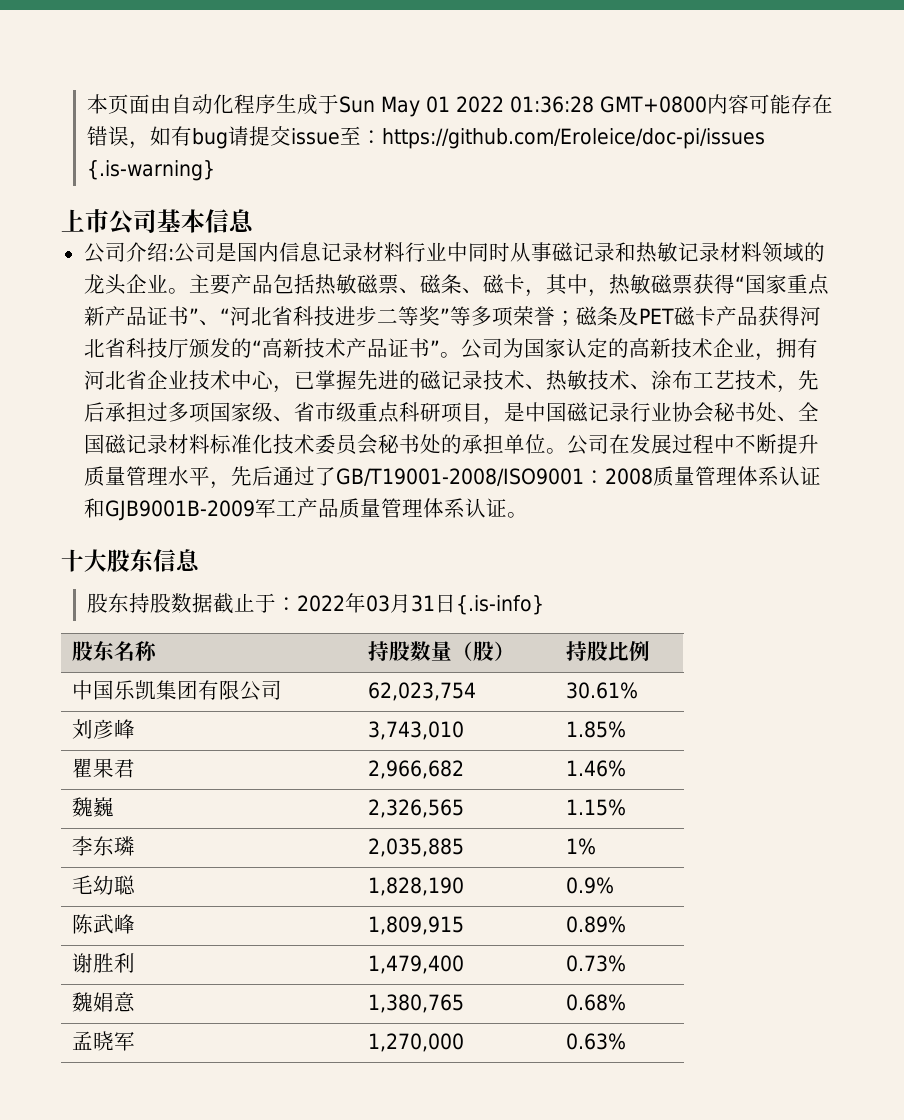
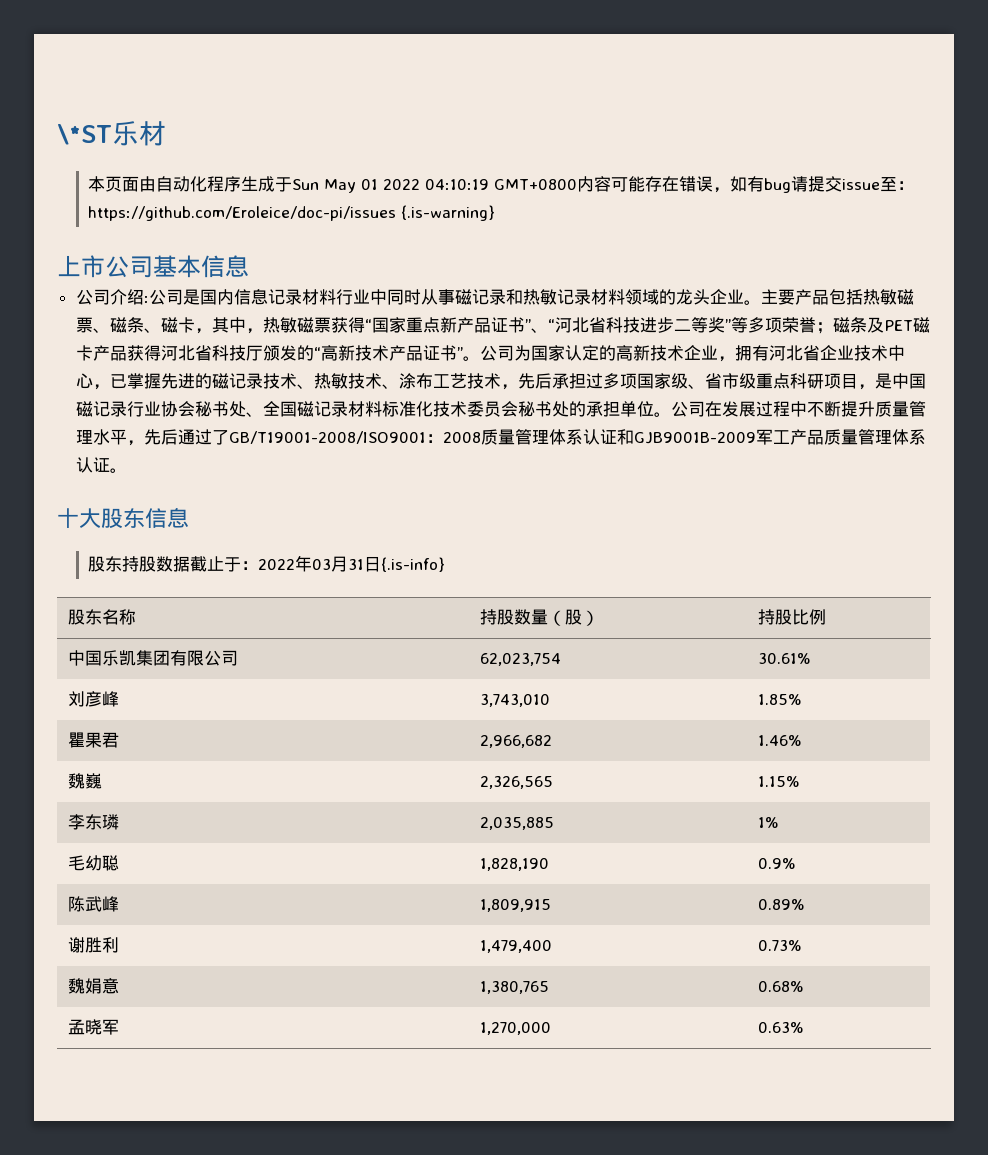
(87, 104) none -> [57,121,166,146] \*ST乐材 //
[510,96,595,113] 01:36:28 -> [425,179,490,190] 04:10:19

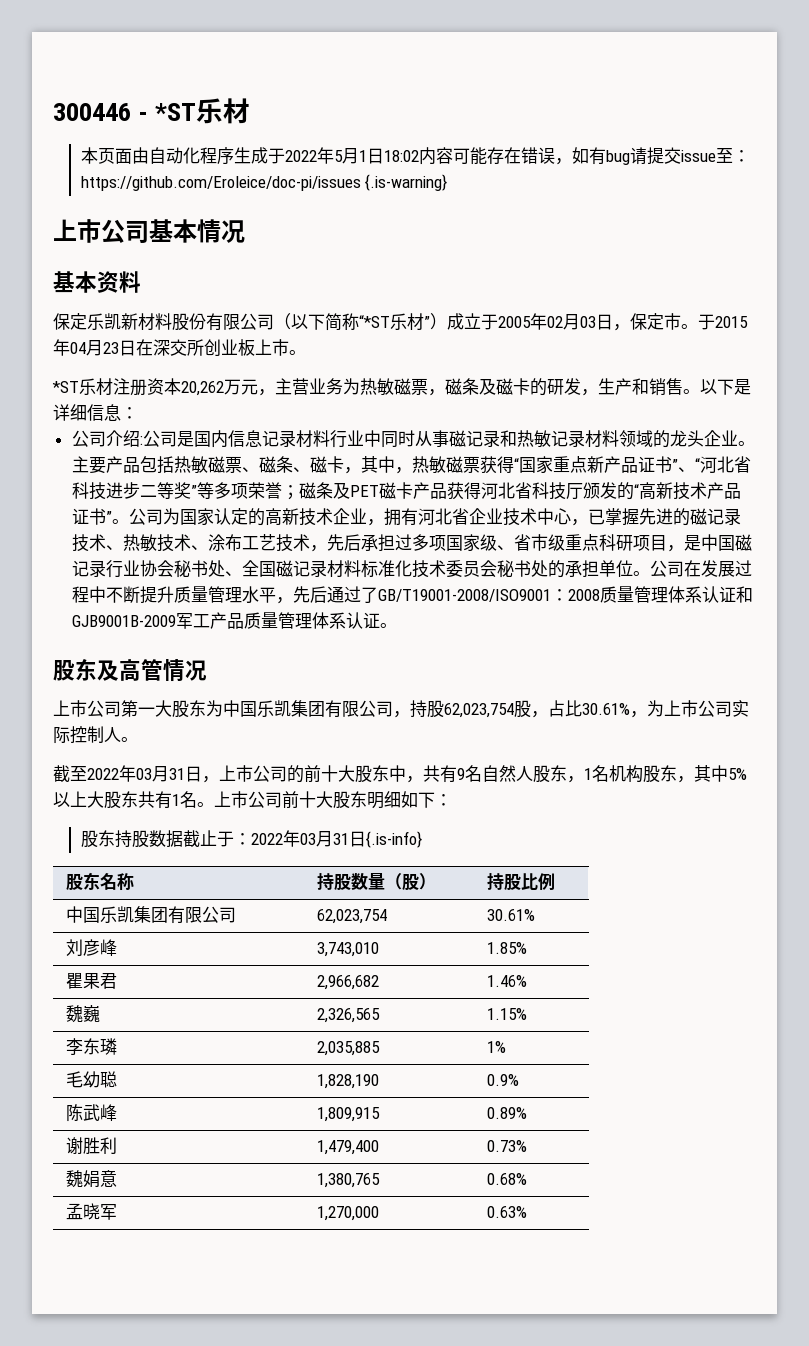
[57,124,112,145] \*ST -> [53,103,197,121] 300446 - *ST
[292,179,578,193] Sun May 01 2022 04:10:19 GMT+0800 -> [284,147,419,164] 2022年5月1日18:02
[201,255,249,278] 信息 -> [197,219,245,243] [53,271,141,293] [53,313,748,331] [53,339,306,357] [52,378,751,396] [53,404,138,421] 情况 // 基本资料 // 保定乐凯新材料股份有限公司（以下简称“*ST乐材”）成立于2005年02月03日，保定市。于2015年04月23日在深交所创业板上市。 // *ST乐材注册资本20,262万元，主营业务为热敏磁票，磁条及磁卡的研发，生产和销售。以下是详细信息：
[57,507,189,529] 十大股东信息 -> [53,658,207,682] [53,700,749,718] [53,726,138,744] [53,765,747,783] [53,791,452,809] 股东及高管情况 // 上市公司第一大股东为中国乐凯集团有限公司，持股62,023,754股，占比30.61%，为上市公司实际控制人。 // 截至2022年03月31日，上市公司的前十大股东中，共有9名自然人股东，1名机构股东，其中5%以上大股东共有1名。上市公司前十大股东明细如下：

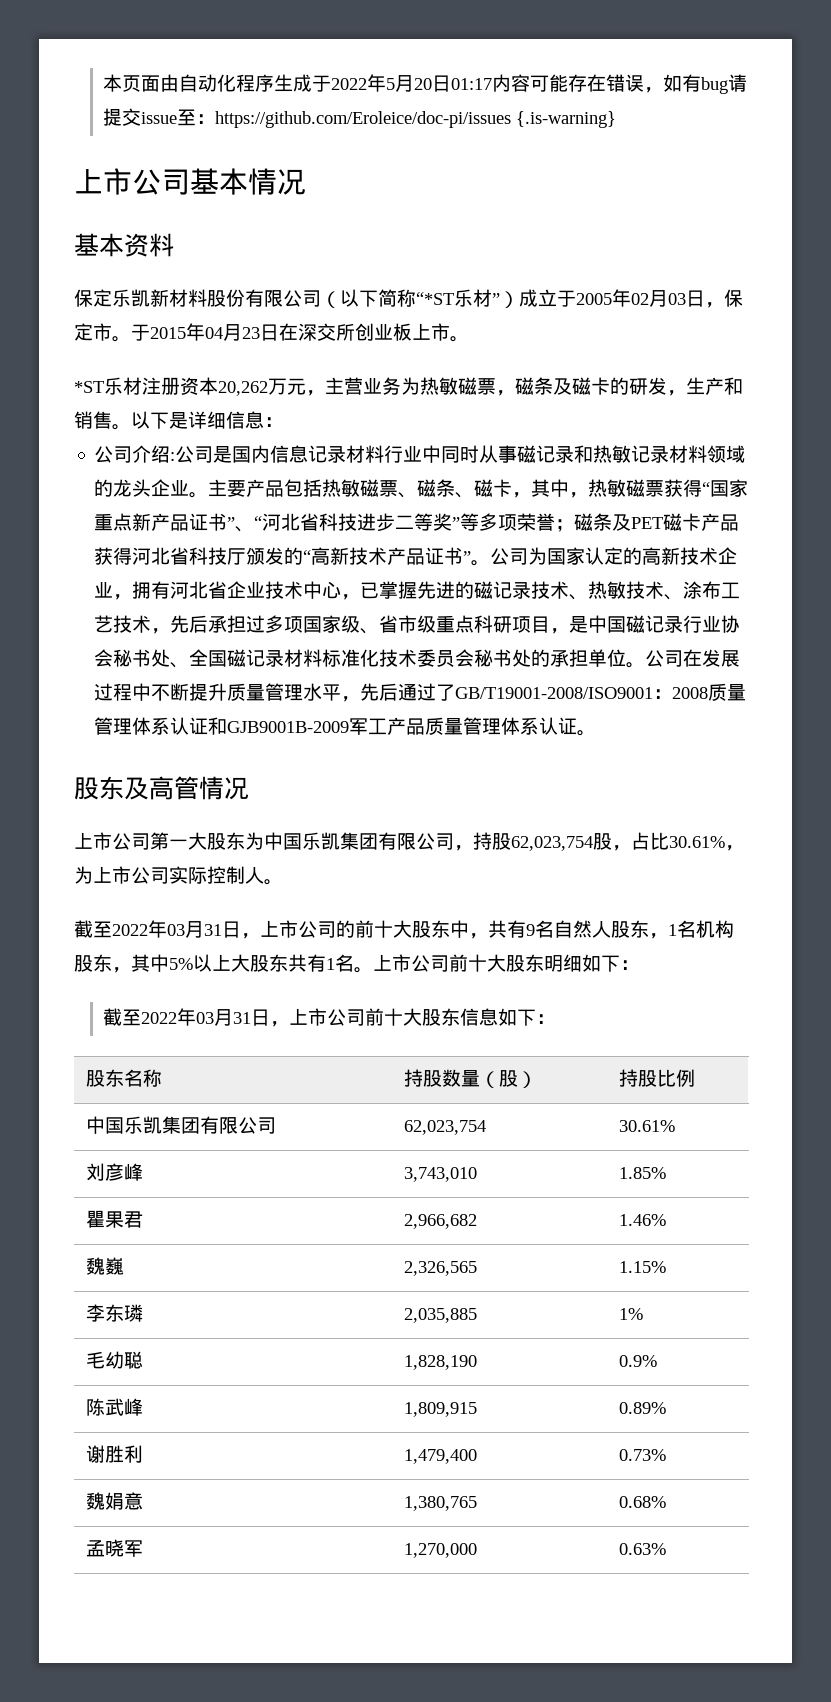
[53,98,251,124] 300446 - *ST乐材 // -> (102, 83) none
[358,148,419,164] 1日18:02 -> [413,75,492,92] 20日01:17
[80,830,422,848] 股东持股数据截止于：2022年03月31日{.is-info} -> [102,1008,555,1027] 截至2022年03月31日，上市公司前十大股东信息如下：

